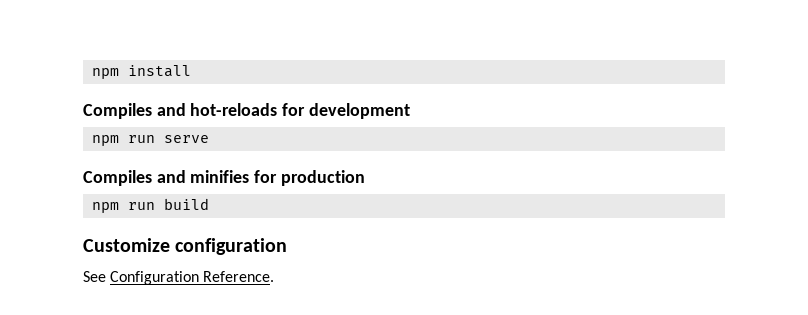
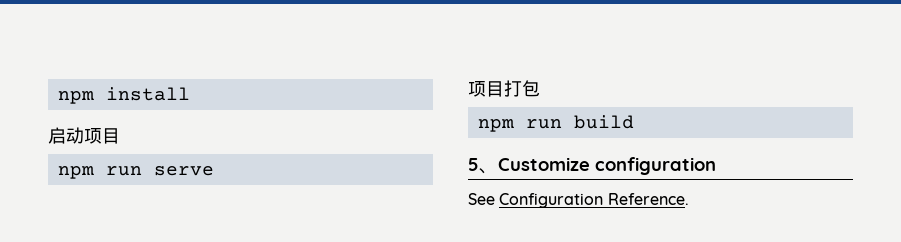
[83,103,410,119] [92,135,210,146] [83,170,365,186] Compiles and hot-reloads for development // npm run serve // Compiles and minifies for production -> [48,127,120,144] [57,166,214,179] [468,80,540,97] 启动项目 // npm run serve // 项目打包
(210, 204) none -> [468,158,498,174] 5、

